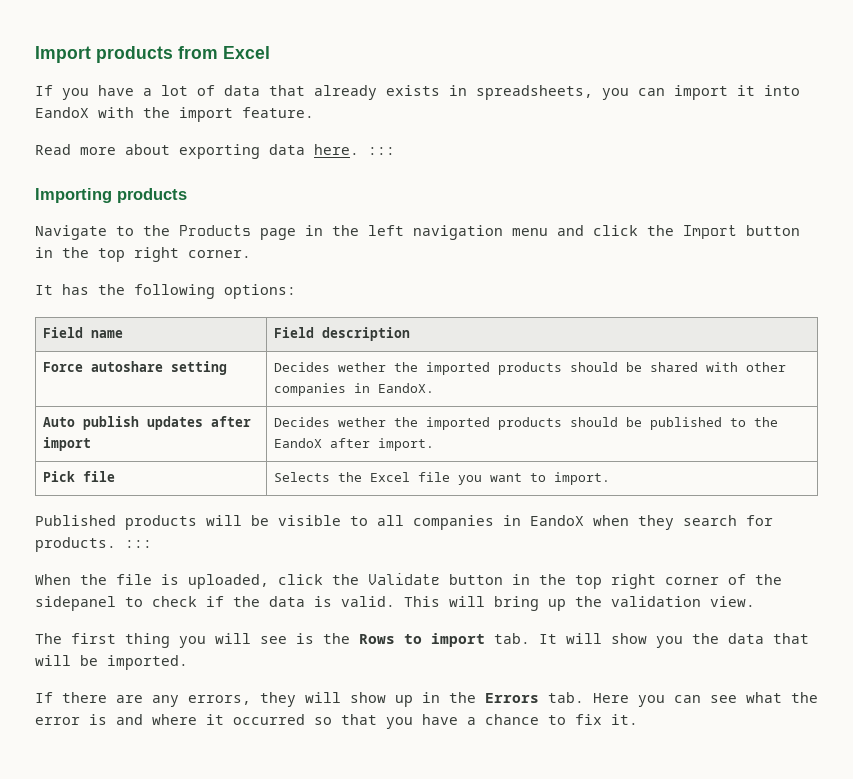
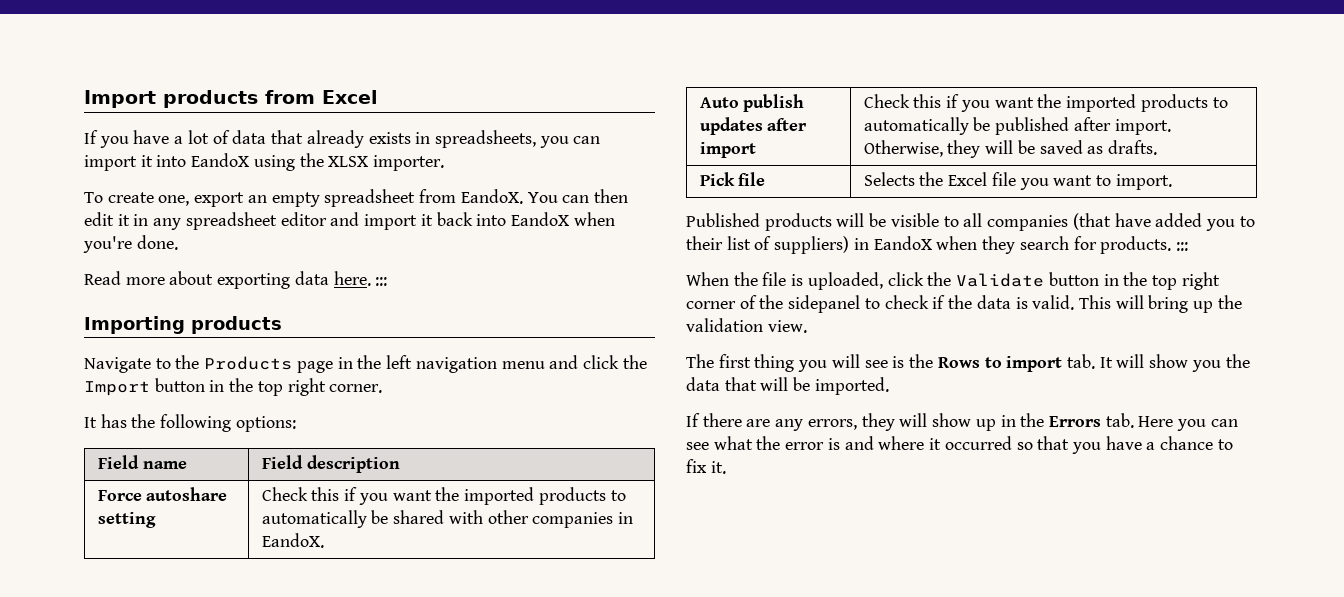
[98,107,314,122] with the import feature. -> [253,153,445,171] [84,189,628,207] [84,212,615,230] [83,235,178,253] using the XLSX importer. // To create one, export an empty spreadsheet from EandoX. You can then edit it in any spreadsheet editor and import it back into EandoX when you're done.
[274,362,619,375] Decides wether the imported products should -> [261,487,626,505] [261,510,367,528] Check this if you want the imported products to automatically
[274,417,779,430] [274,438,435,451] Decides wether the imported products should be published to the EandoX after import. -> [863,94,1228,112] [863,117,1171,135] [863,140,1158,158] Check this if you want the imported products to automatically be published after import. Otherwise, they will be saved as drafts.
(494, 522) none -> [1072,213,1255,231] [686,236,850,254] (that have added you to their list of suppliers)

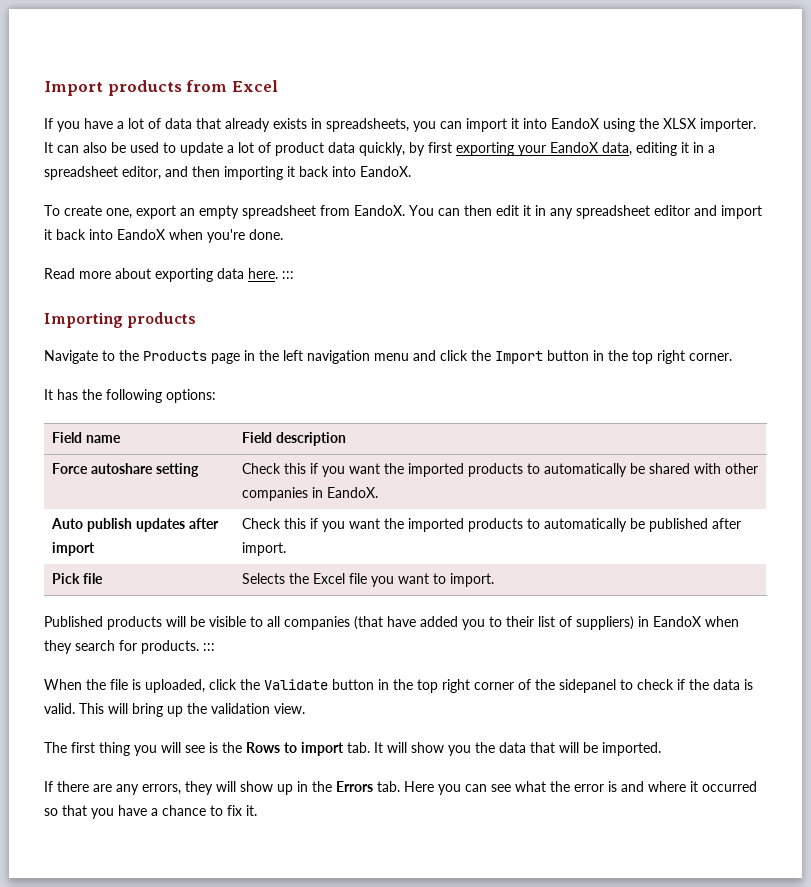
(445, 163) none -> [44,142,715,156] [44,166,411,180] It can also be used to update a lot of product data quickly, by first exporting your EandoX data, editing it in a spreadsheet editor, and then importing it back into EandoX.
[863,140,1158,158] Otherwise, they will be saved as drafts. -> (287, 549) none

